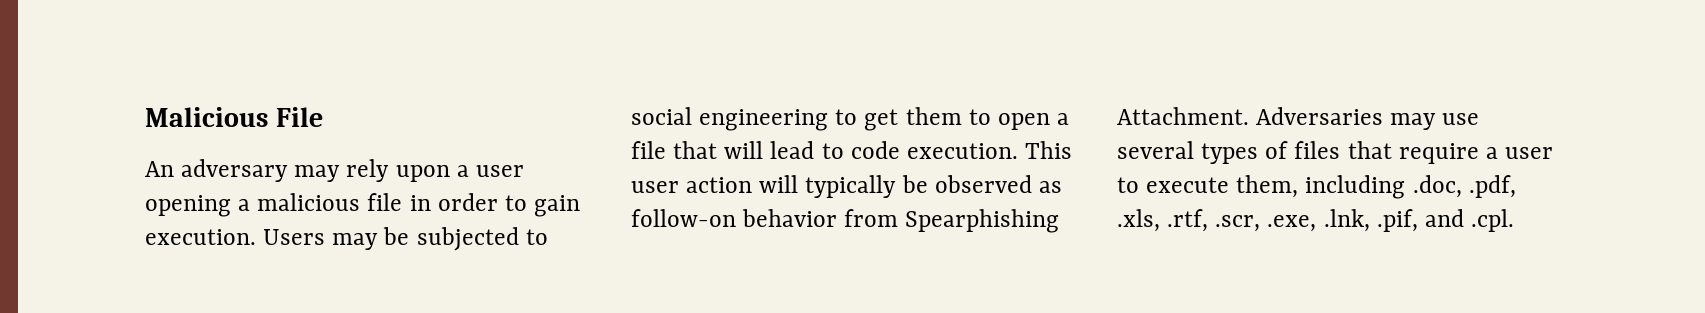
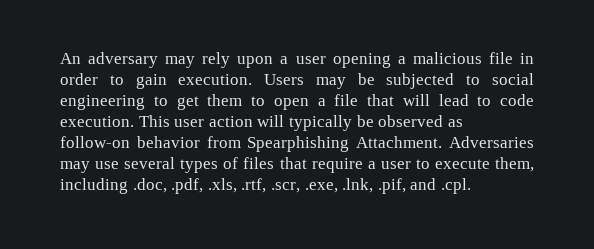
[145,107,323,127] Malicious File // -> (60, 58) none

